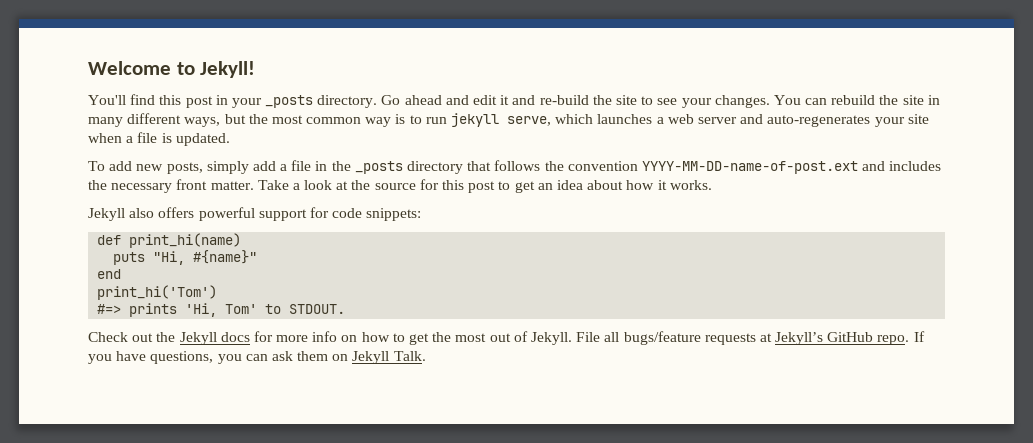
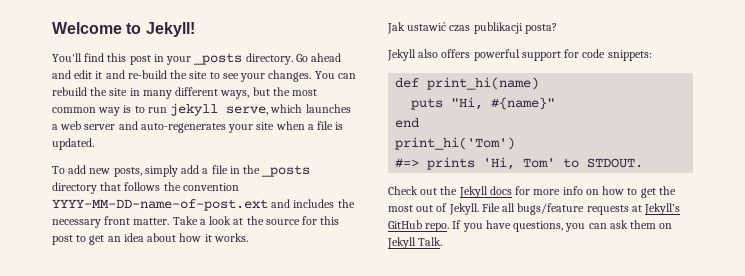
(712, 185) none -> [387,22,557,34] // Jak ustawić czas publikacji posta?

